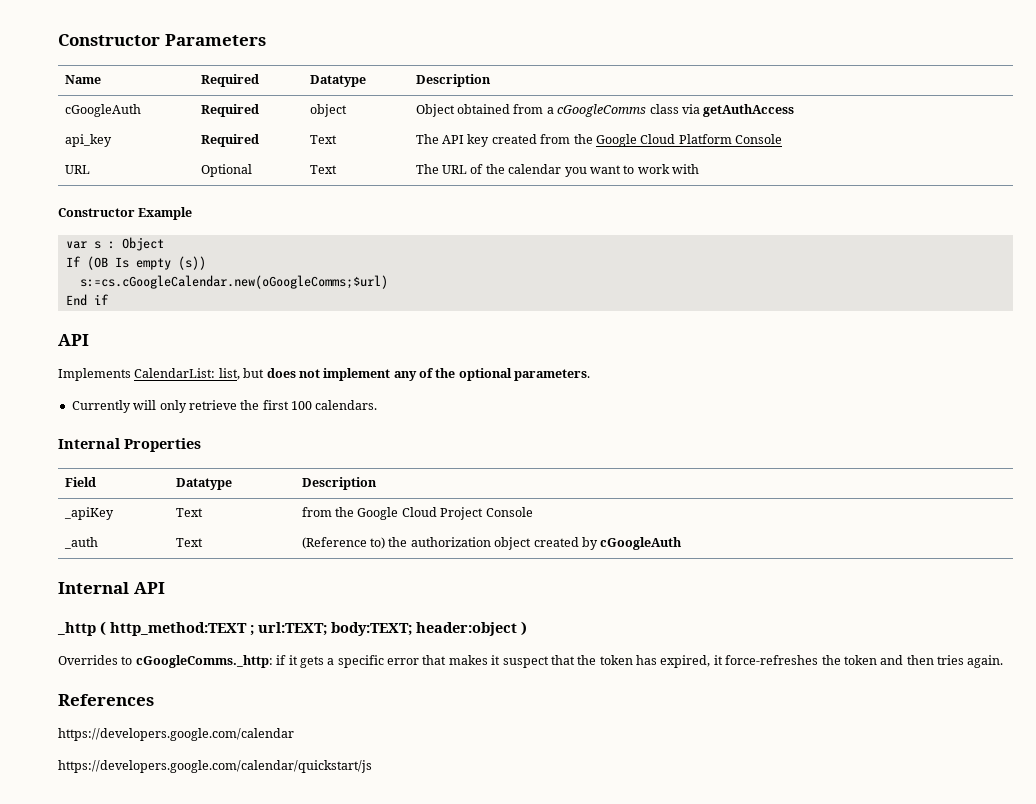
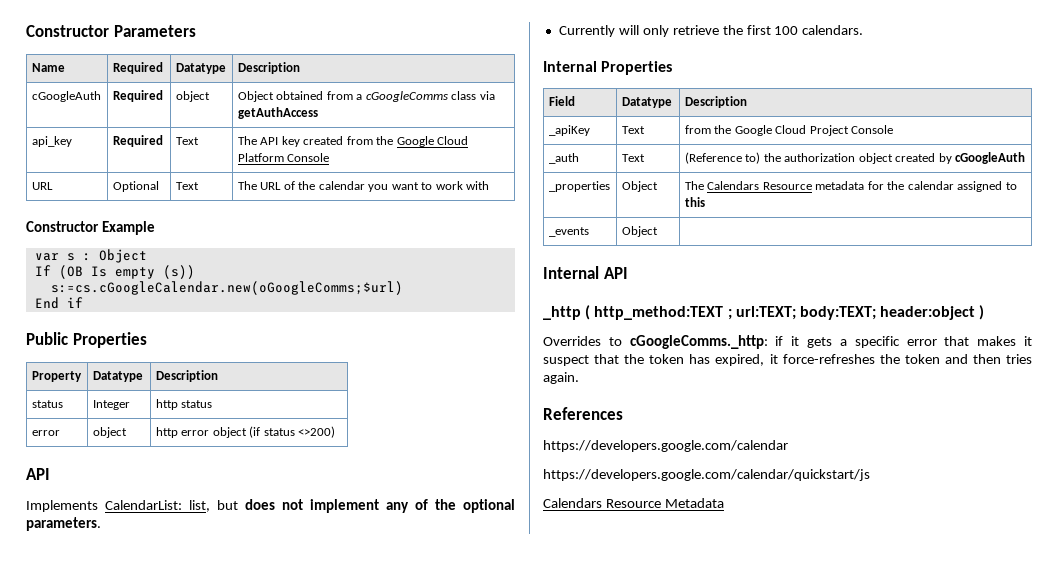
(109, 299) none -> [26,332,147,348] [31,371,82,382] [92,371,143,382] [155,370,218,382] [31,400,63,408] [92,400,130,410] [155,399,213,410] [31,430,60,436] [92,427,127,438] [155,426,336,438] // Public Properties // Property | Datatype | Description // status | Integer | http status // error | object | http error object (if status <>200)
(683, 543) none -> [548,181,610,192] [621,181,658,192] [684,181,1017,192] [684,197,705,207] [548,227,589,237] [621,226,658,237] // _properties | Object | The Calendars Resource metadata for the calendar assigned to this // _events | Object |
(372, 766) none -> [543,498,724,508] // Calendars Resource Metadata

